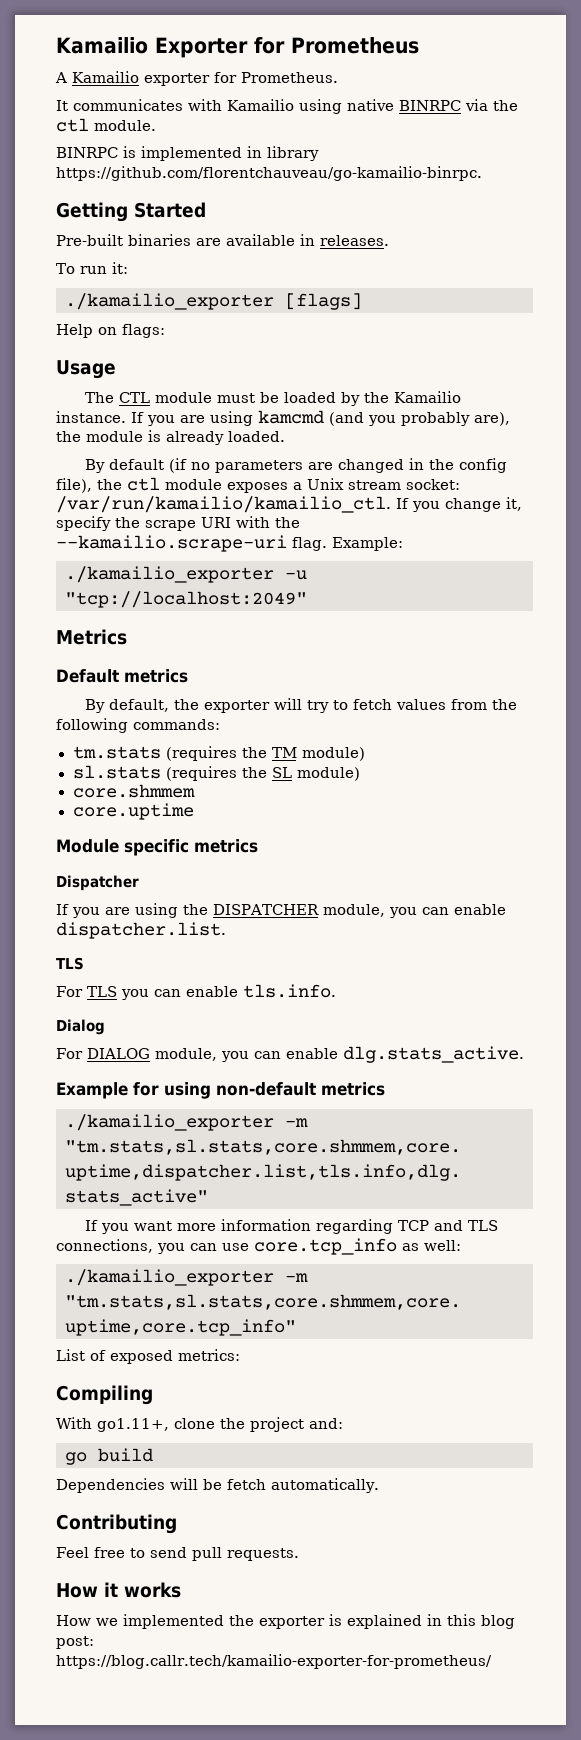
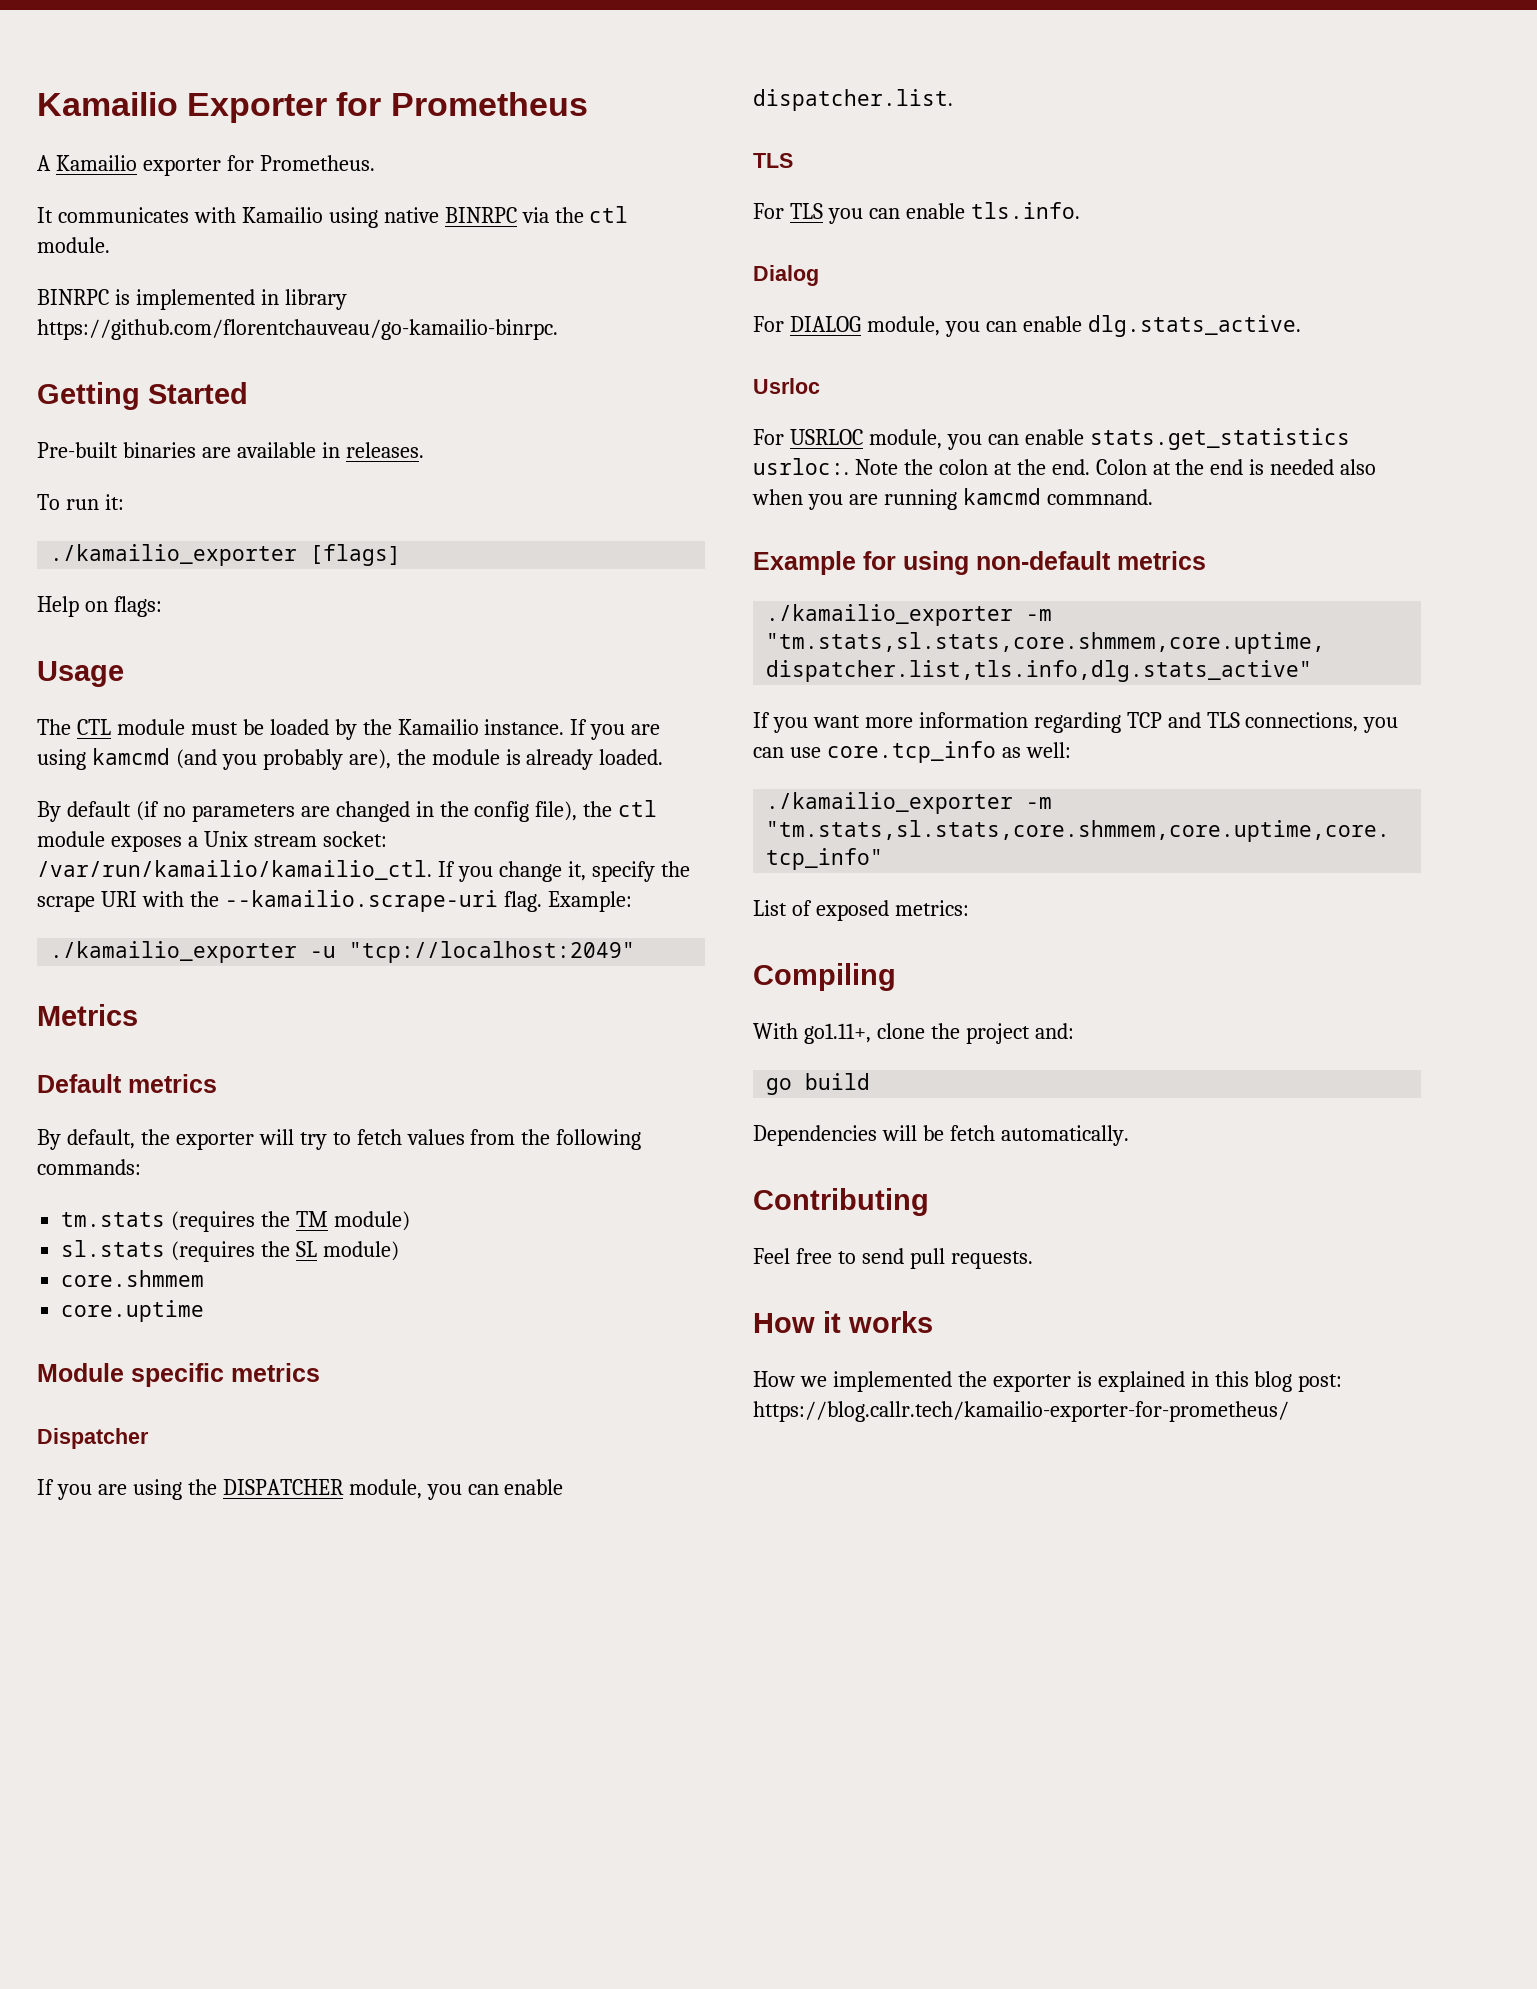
(524, 1054) none -> [753,378,820,394] [753,428,1350,450] [753,458,1377,475] [752,488,1153,510] // Usrloc // For USRLOC module, you can enable stats.get_statistics usrloc:. Note the colon at the end. Colon at the end is needed also when you are running kamcmd commnand.

